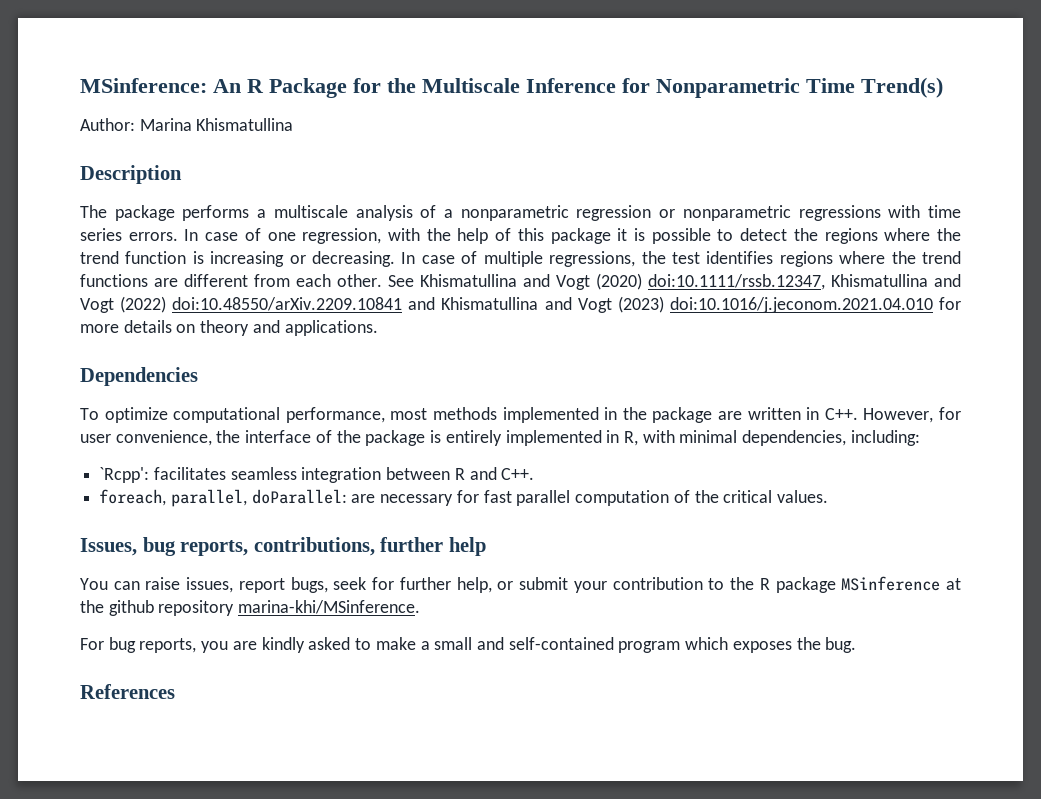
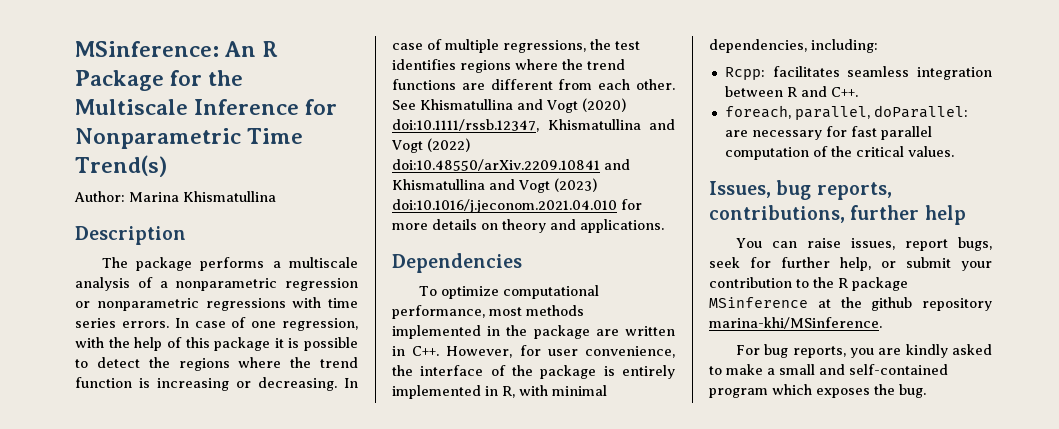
[99,467,150,483] `Rcpp': -> [724,67,765,80] Rcpp:
[80,684,175,699] // References -> (926, 391) none

